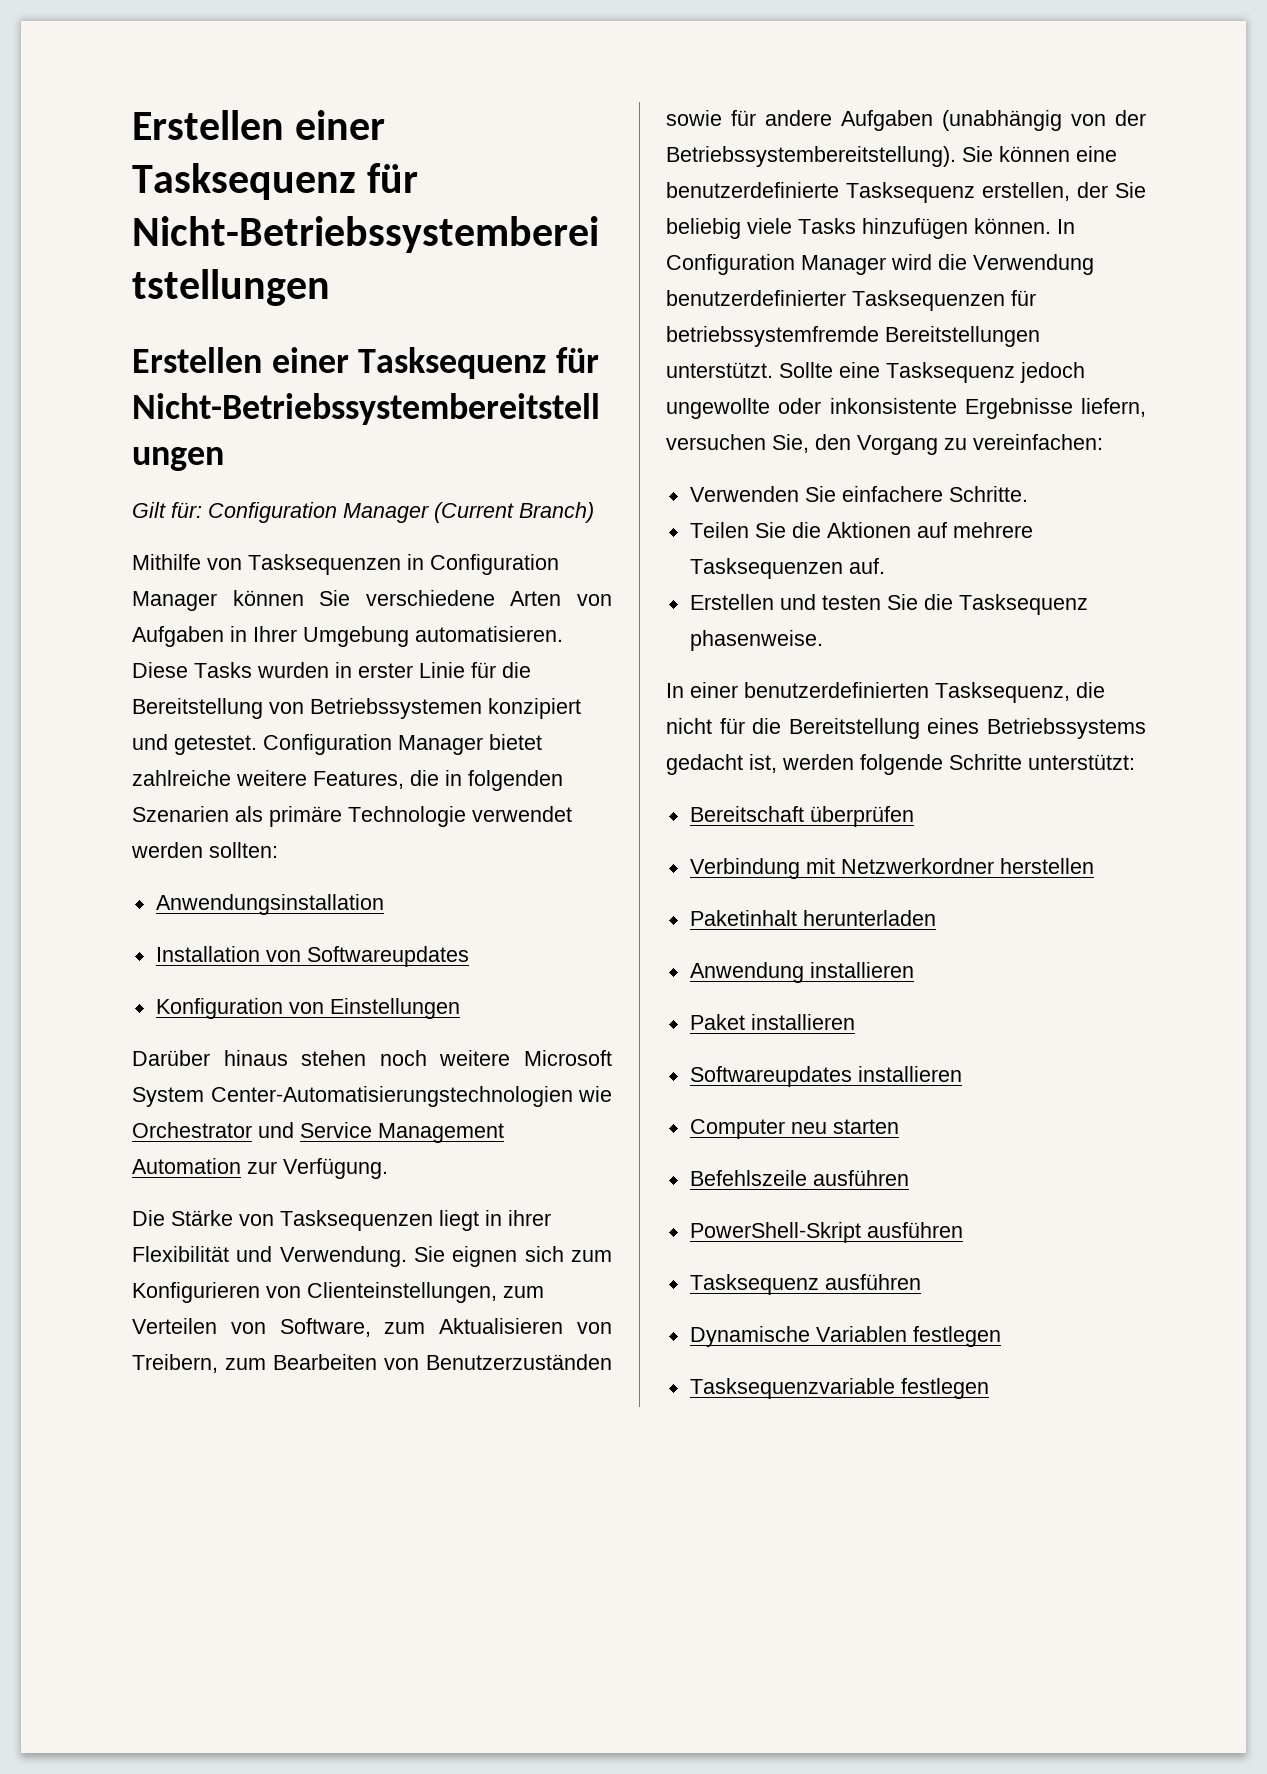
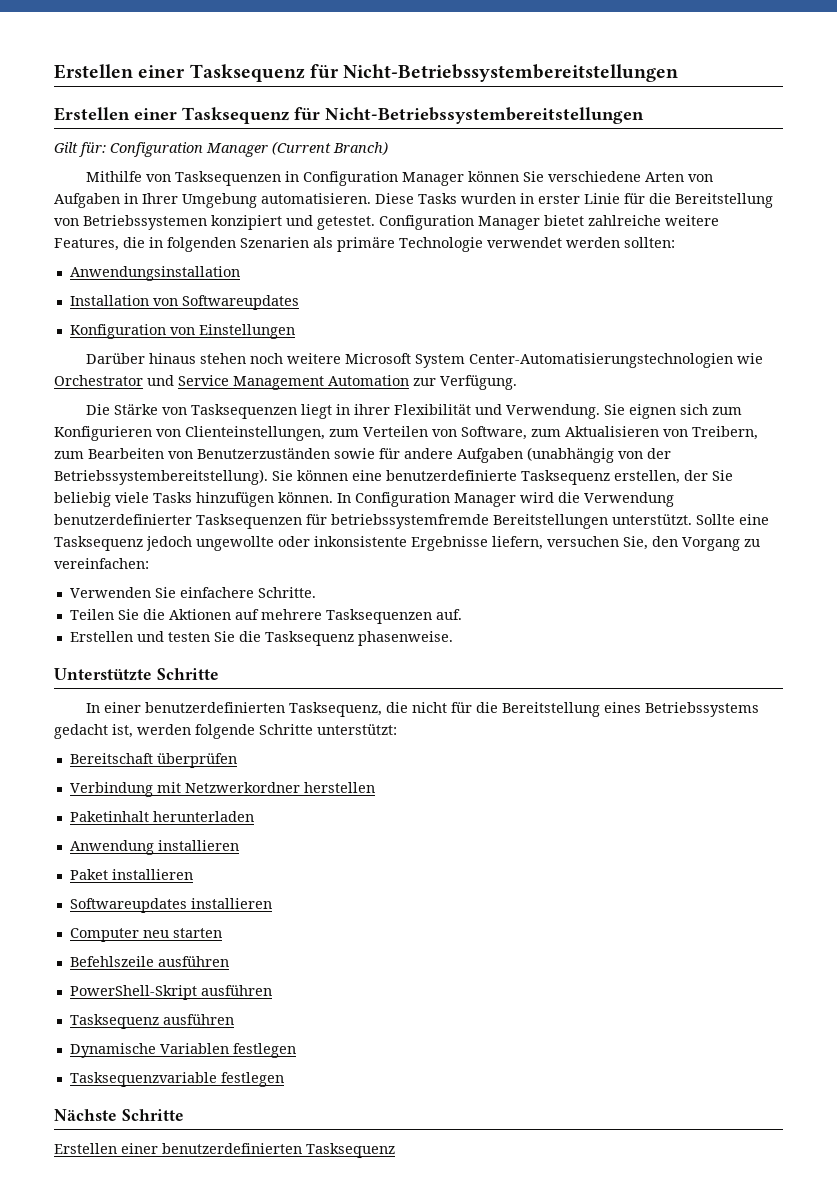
(823, 640) none -> [54,668,219,681] // Unterstützte Schritte
(989, 1388) none -> [54,1109,184,1121] [54,1143,395,1158] // Nächste Schritte // Erstellen einer benutzerdefinierten Tasksequenz

